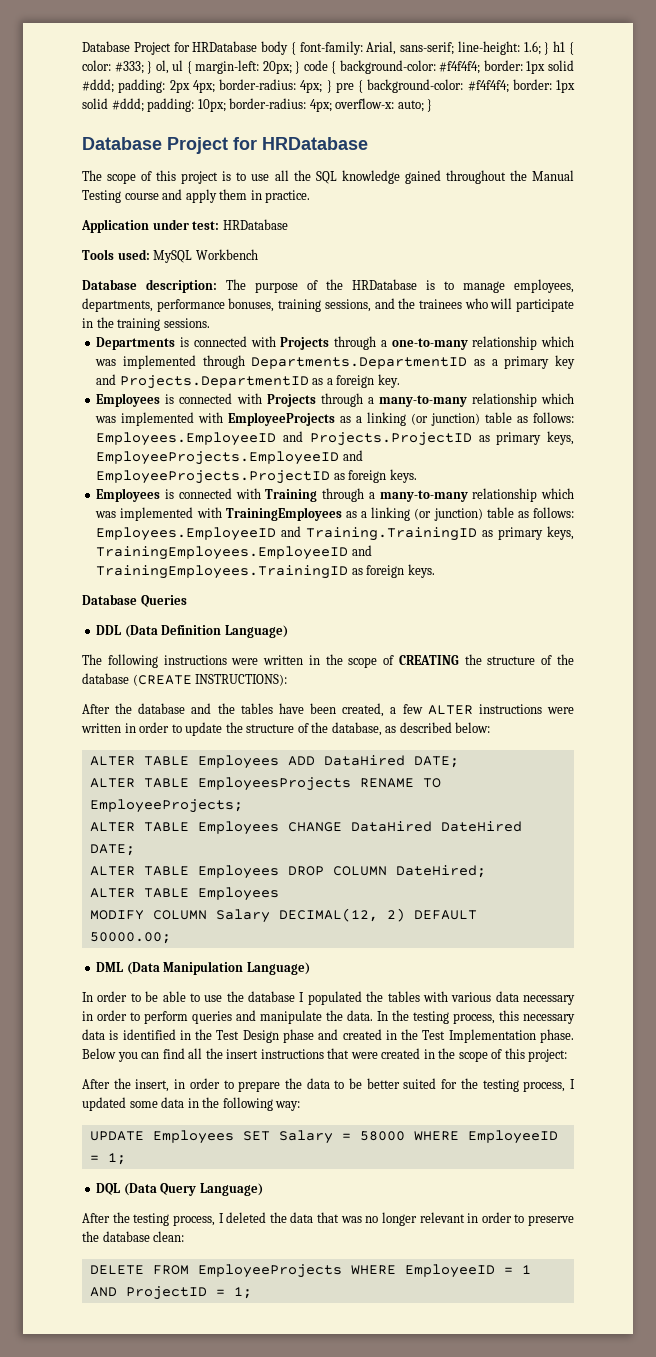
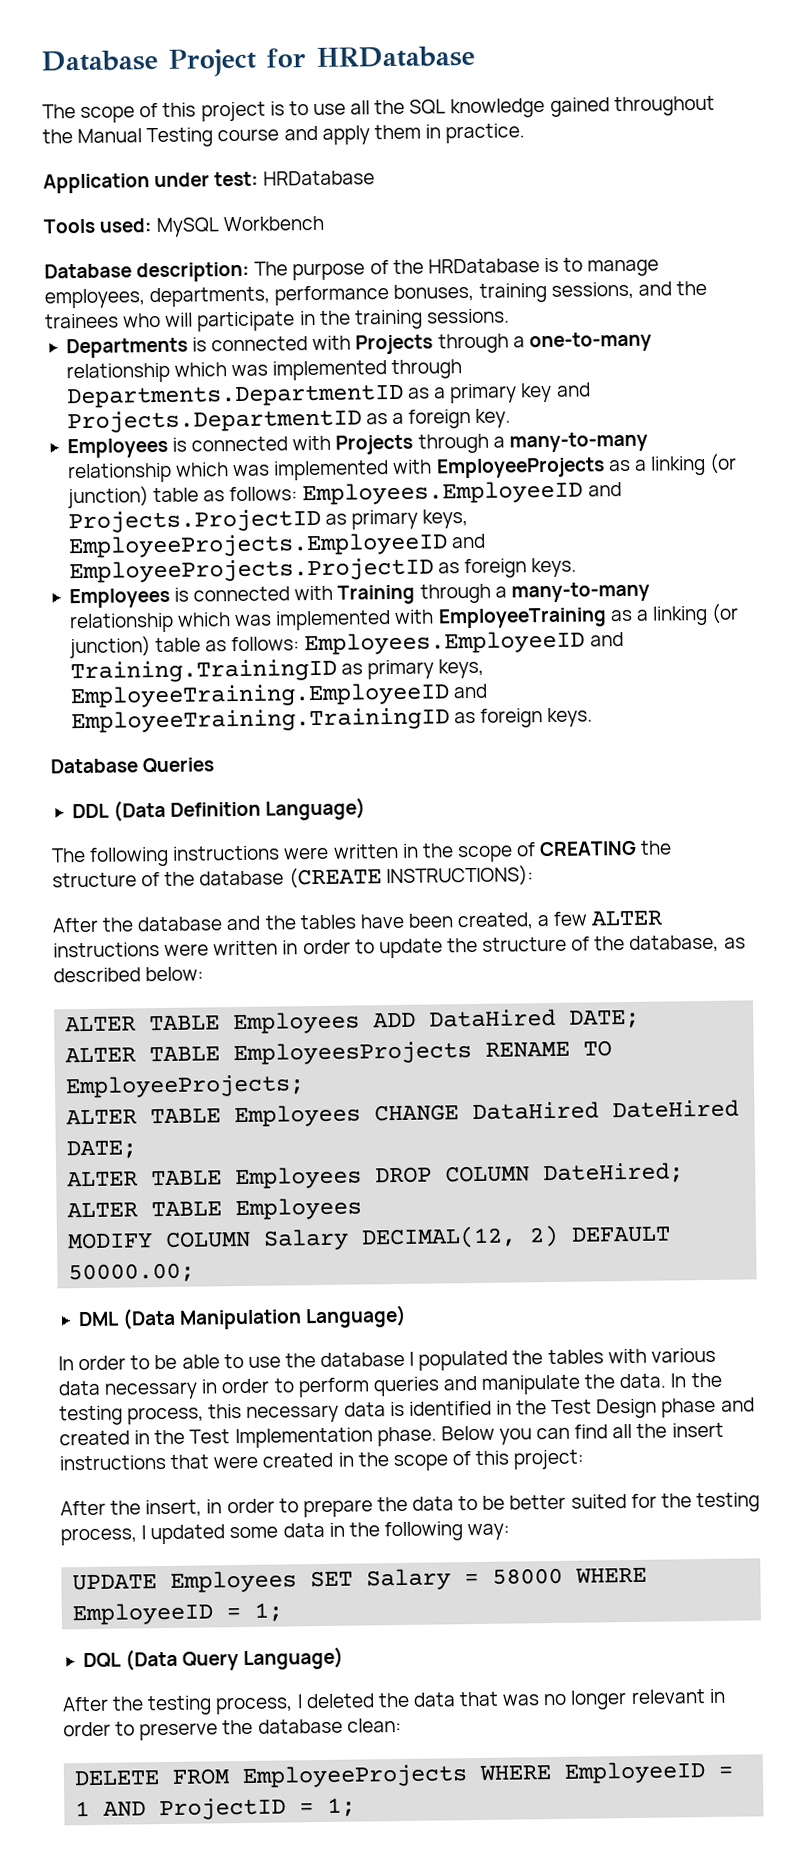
[82,41,574,55] [82,60,574,74] [82,79,575,93] [82,98,433,112] [82,137,368,154] Database Project for HRDatabase body { font-family: Arial, sans-serif; line-height: 1.6; } h1 { color: #333; } ol, ul { margin-left: 20px; } code { background-color: #f4f4f4; border: 1px solid #ddd; padding: 2px 4px; border-radius: 4px; } pre { background-color: #f4f4f4; border: 1px solid #ddd; padding: 10px; border-radius: 4px; overflow-x: auto; } // Database Project for HRDatabase -> [41,45,475,77] Database Project for HRDatabase
[225,507,342,521] TrainingEmployees -> [437,607,607,629] EmployeeTraining
[96,545,372,560] [96,565,349,579] TrainingEmployees.EmployeeID and TrainingEmployees.TrainingID -> [69,682,489,709] [70,707,450,734] EmployeeTraining.EmployeeID and EmployeeTraining.TrainingID

